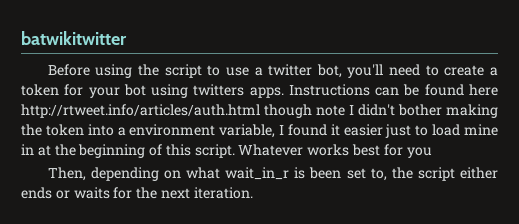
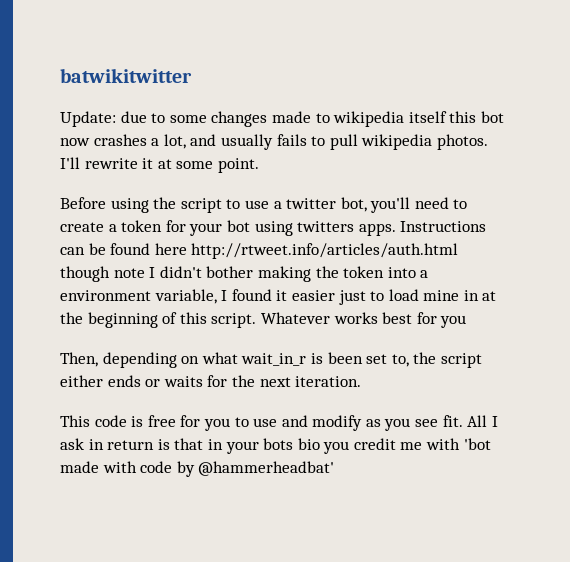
(127, 38) none -> [60,111,504,127] [60,134,488,150] [60,157,259,173] // Update: due to some changes made to wikipedia itself this bot now crashes a lot, and usually fails to pull wikipedia photos. I'll rewrite it at some point.
(253, 193) none -> [60,415,498,431] [60,438,491,454] [60,461,335,477] // This code is free for you to use and modify as you see fit. All I ask in return is that in your bots bio you credit me with 'bot made with code by @hammerheadbat'

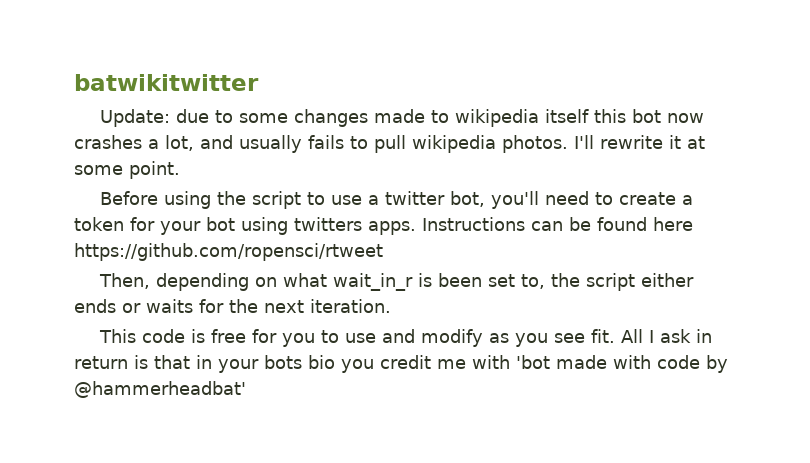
[191,243,459,259] [60,266,429,282] [60,289,497,305] [60,312,467,328] http://rtweet.info/articles/auth.html though note I didn't bother making the token into a environment variable, I found it easier just to load mine in at the beginning of this script. Whatever works best for you -> [74,243,383,261] https://github.com/ropensci/rtweet

